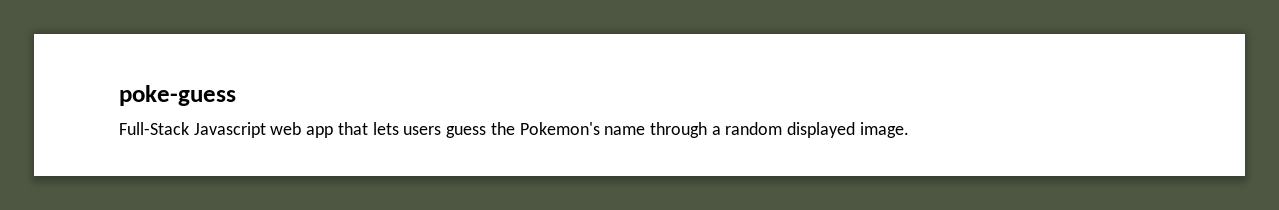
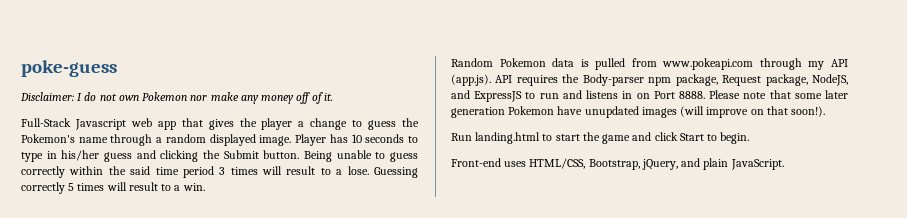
(236, 95) none -> [20,92,333,104] // Disclaimer: I do not own Pokemon nor make any money off of it.
[372,122,442,135] lets users -> [208,118,363,130] gives the player a change to
(909, 130) none -> [295,134,419,146] [21,150,419,162] [21,166,418,178] [21,182,205,194] [451,58,848,70] [451,74,848,86] [451,90,848,102] [451,106,826,118] [451,132,750,144] [451,158,784,170] Player has 10 seconds to type in his/her guess and clicking the Submit button. Being unable to guess correctly within the said time period 3 times will result to a lose. Guessing correctly 5 times will result to a win. // Random Pokemon data is pulled from www.pokeapi.com through my API (app.js). API requires the Body-parser npm package, Request package, NodeJS, and ExpressJS to run and listens in on Port 8888. Please note that some later generation Pokemon have unupdated images (will improve on that soon!). // Run landing.html to start the game and click Start to begin. // Front-end uses HTML/CSS, Bootstrap, jQuery, and plain JavaScript.

